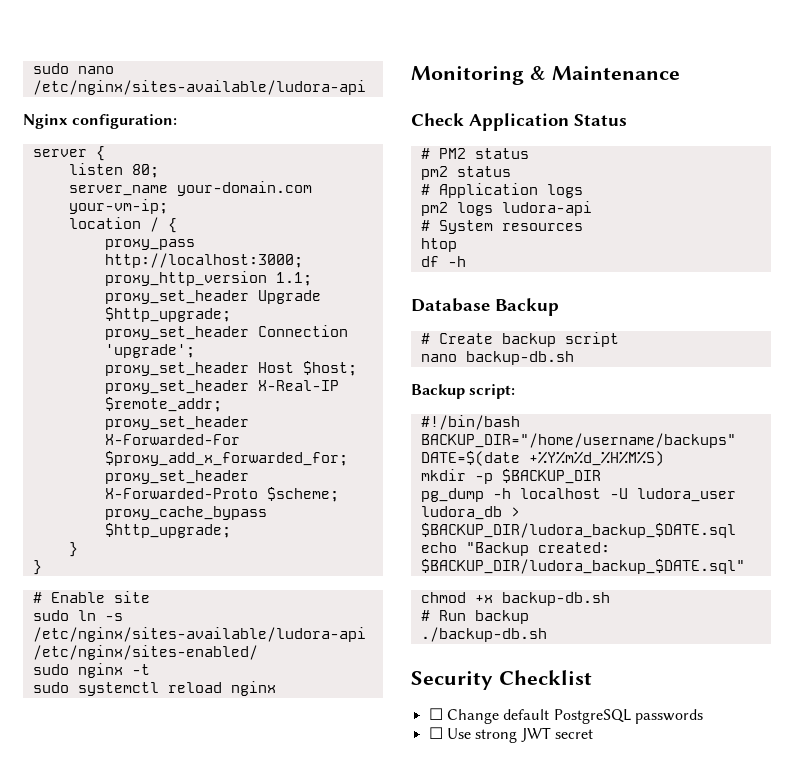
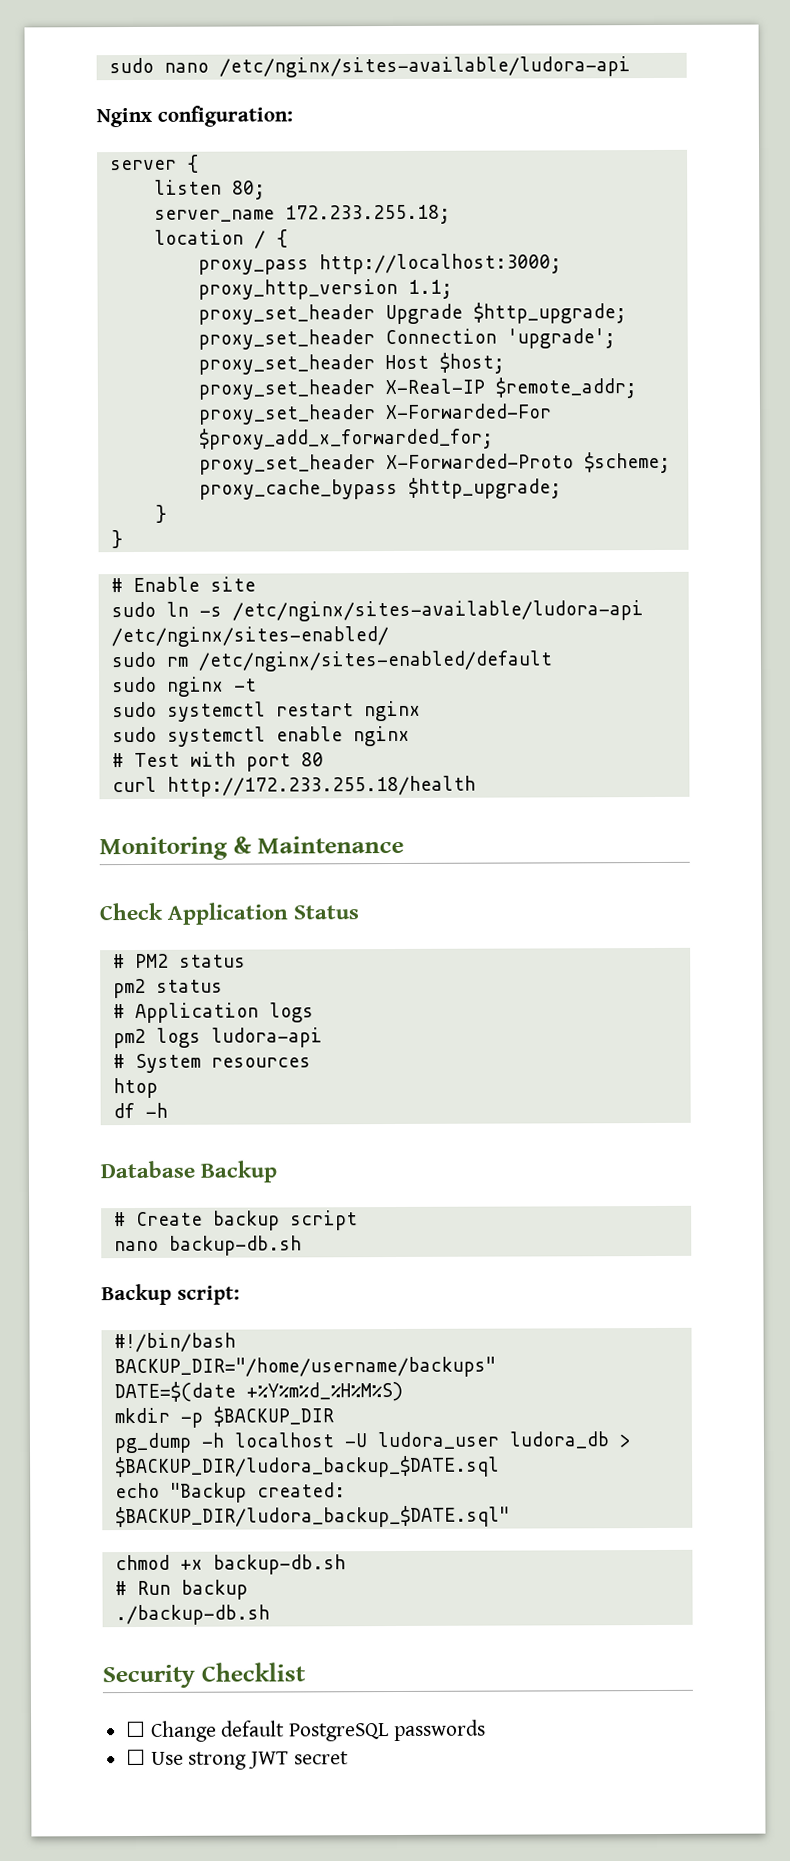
[176,181,312,196] [68,199,168,214] your-domain.com your-vm-ip; -> [284,204,451,225] 172.233.255.18;
(258, 652) none -> [110,650,553,672] // sudo rm /etc/nginx/sites-enabled/default
[167,681,276,696] reload nginx -> [275,700,421,722] [111,725,410,747] [111,751,324,772] [111,775,476,797] restart nginx // sudo systemctl enable nginx // # Test with port 80 // curl http://172.233.255.18/health

